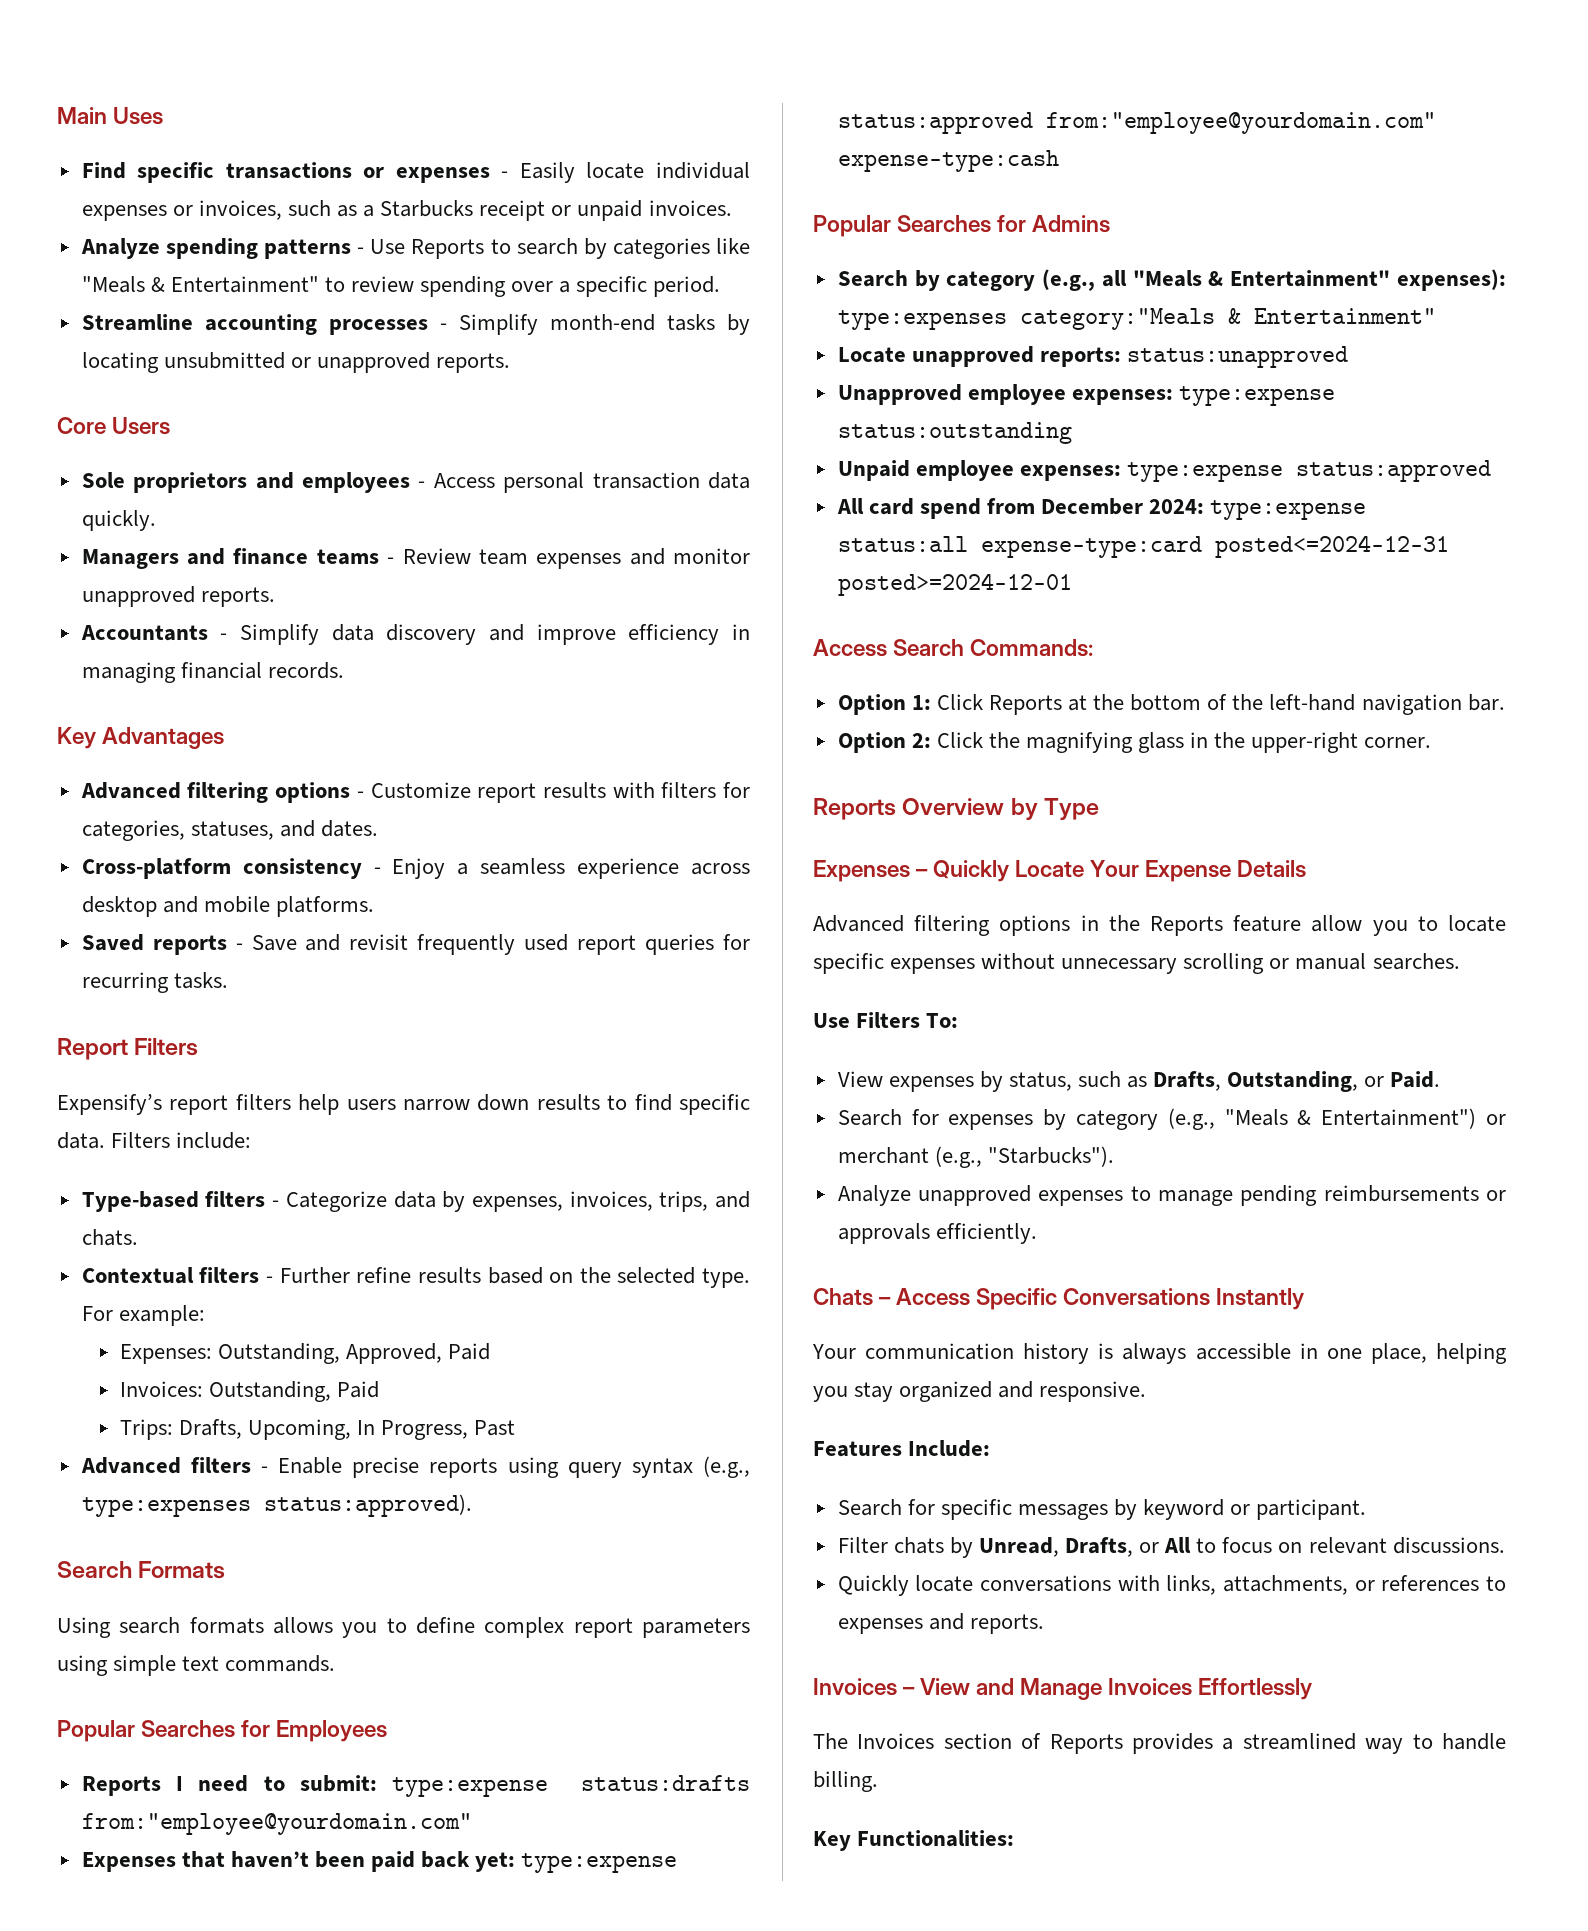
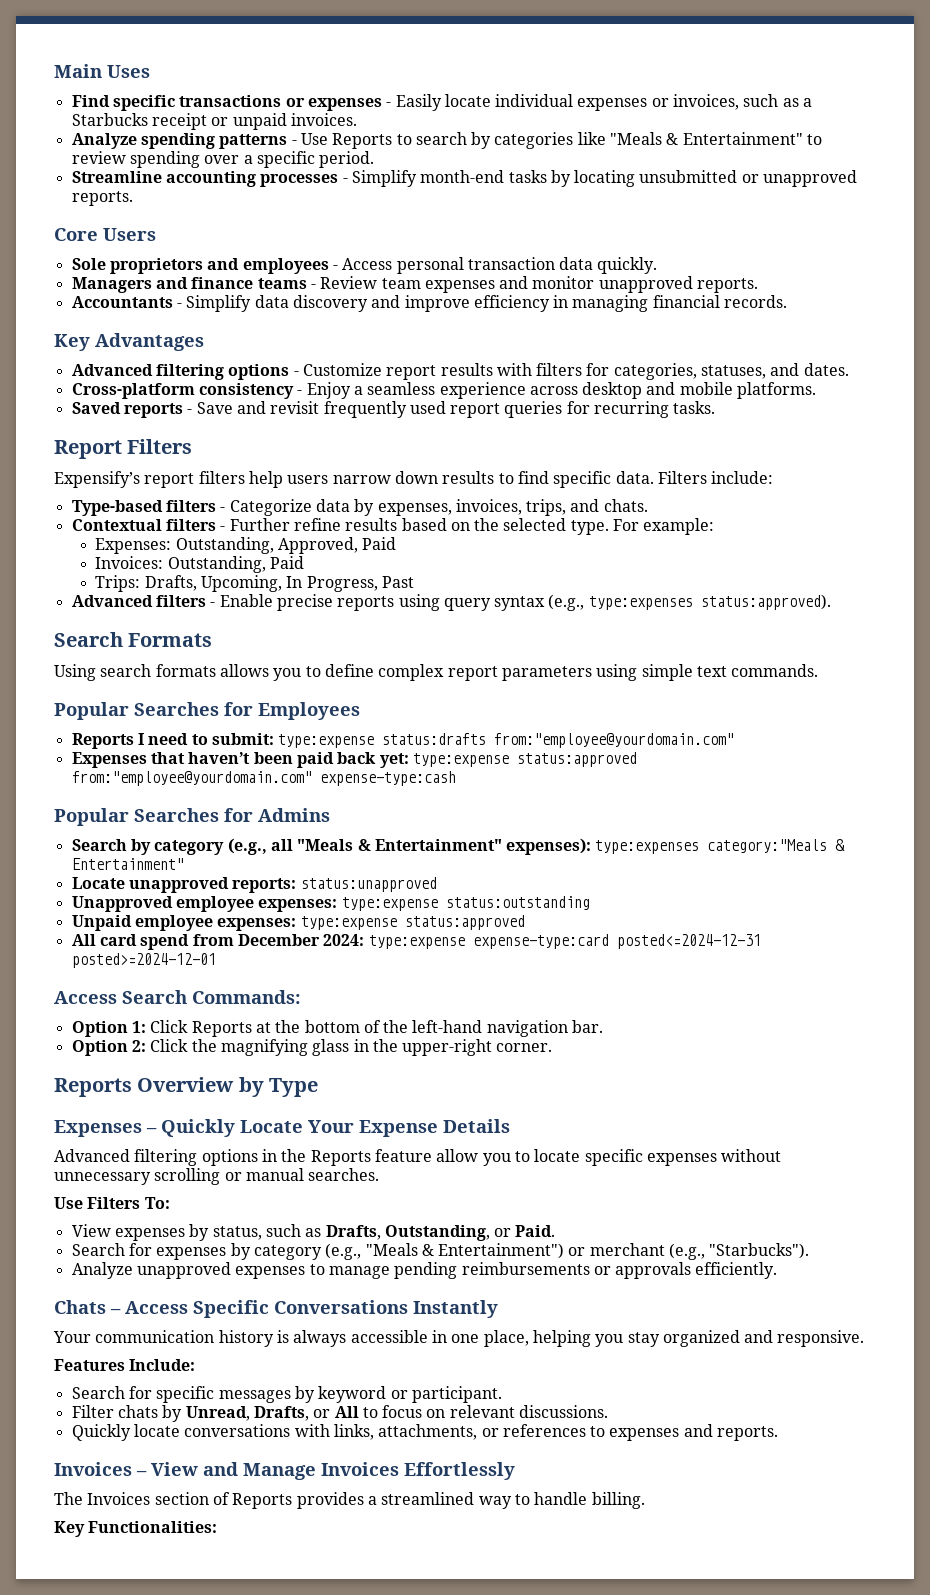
[837,536,968,552] status:all -> (465, 942) none

